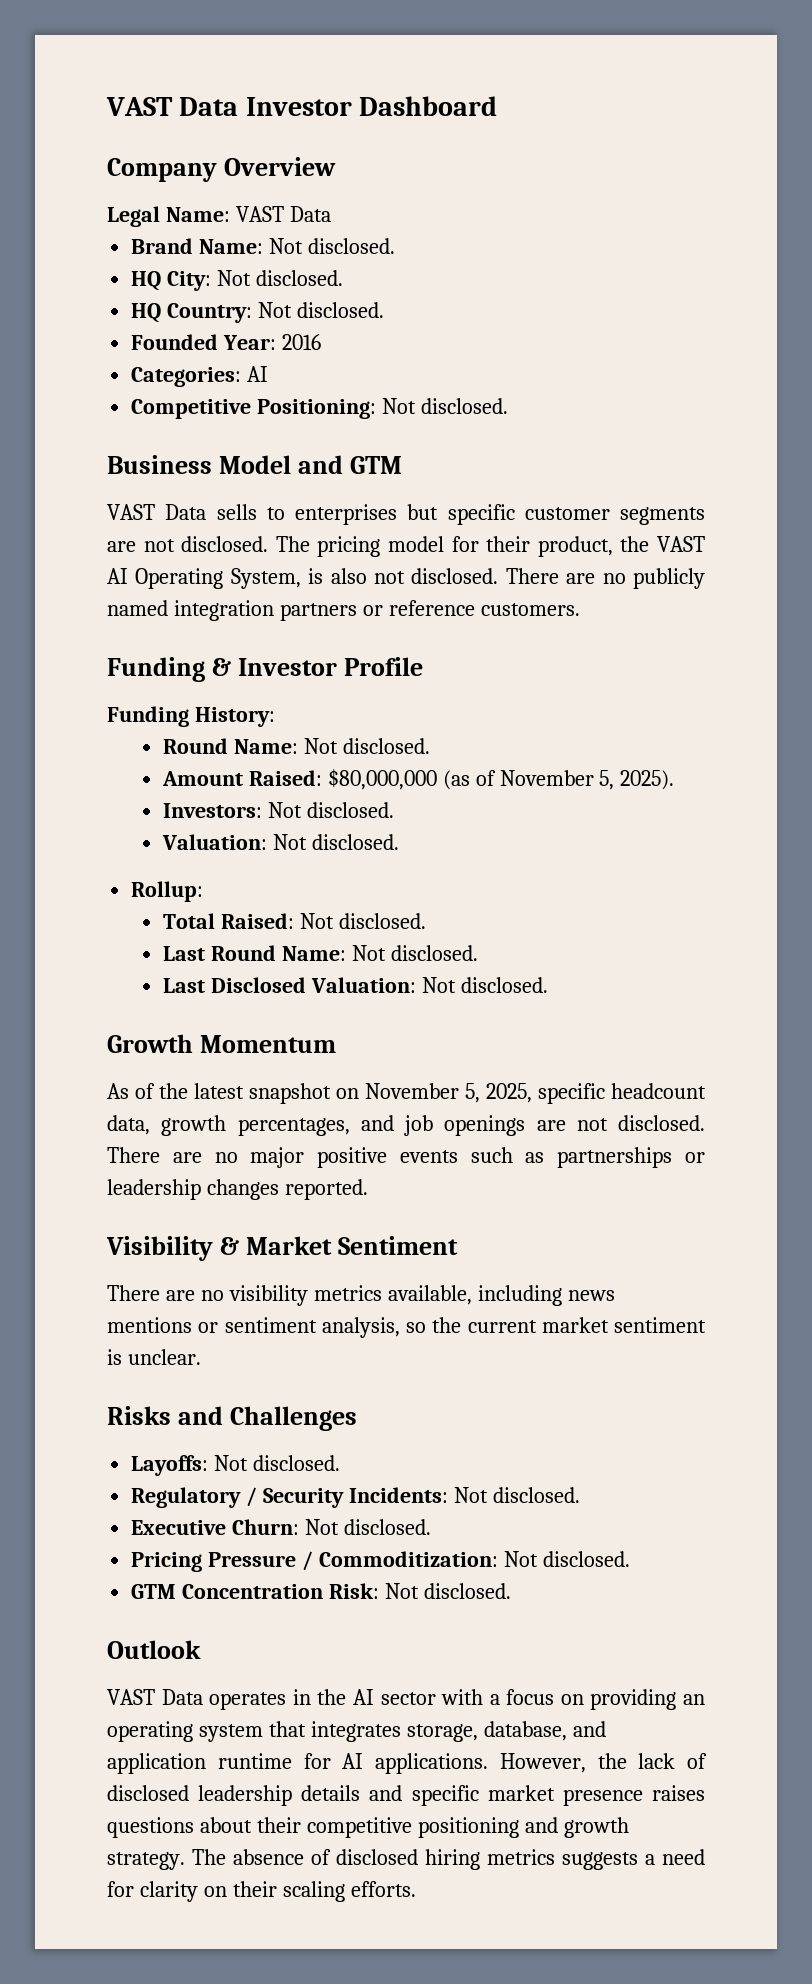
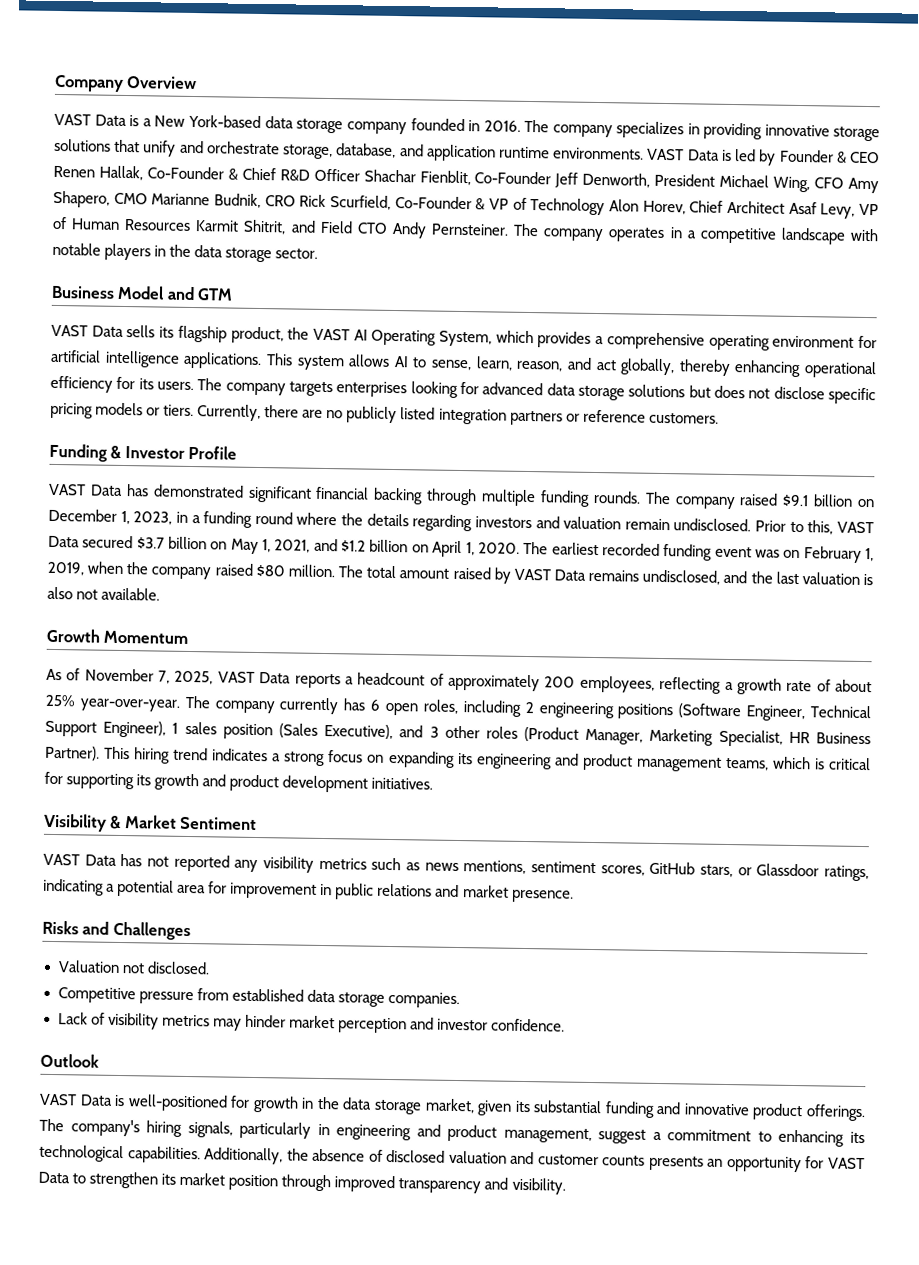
[106,96,498,116] VAST Data Investor Dashboard // -> (54, 83) none
[107,206,331,227] [131,238,396,254] [131,270,344,291] [131,302,385,323] [131,334,322,350] [131,366,269,387] [131,398,509,419] Legal Name: VAST Data // Brand Name: Not disclosed. // HQ City: Not disclosed. // HQ Country: Not disclosed. // Founded Year: 2016 // Categories: AI // Competitive Positioning: Not disclosed. -> [54,113,880,142] [54,138,880,166] [53,165,879,194] [53,190,879,219] [52,216,880,245] [52,242,319,263] VAST Data is a New York-based data storage company founded in 2016. The company specializes in providing innovative storage solutions that unify and orchestrate storage, database, and application runtime environments. VAST Data is led by Founder & CEO Renen Hallak, Co-Founder & Chief R&D Officer Shachar Fienblit, Co-Founder Jeff Denworth, President Michael Wing, CFO Amy Shapero, CMO Marianne Budnik, CRO Rick Scurfield, Co-Founder & VP of Technology Alon Horev, Chief Architect Asaf Levy, VP of Human Resources Karmit Shitrit, and Field CTO Andy Pernsteiner. The company operates in a competitive landscape with notable players in the data storage sector.
[266,504,705,525] [107,536,531,557] to enterprises but specific customer segments are not disclosed. The pricing model for their -> [159,325,227,343] its flagship
[308,568,559,584] is also not disclosed. There -> [495,330,878,351] [50,349,877,379] [50,375,877,405] [50,402,300,422] which provides a comprehensive operating environment for artificial intelligence applications. This system allows AI to sense, learn, reason, and act globally, thereby enhancing operational efficiency for its users. The company targets enterprises looking for advanced data storage solutions but does not disclose specific pricing models or tiers. Currently, there
[107,600,168,616] named -> [400,407,436,420] listed
[107,706,275,727] [162,738,430,754] [161,769,675,790] [162,802,394,818] [161,834,399,850] [131,881,204,902] [162,913,426,929] [162,945,478,961] [162,977,548,993] [107,1034,336,1053] [107,1083,706,1104] [107,1115,705,1136] [107,1147,705,1168] [107,1179,368,1200] [106,1236,458,1261] [107,1285,615,1306] [107,1317,706,1338] [107,1349,201,1365] Funding History: // Round Name: Not disclosed. // Amount Raised: $80,000,000 (as of November 5, 2025). // Investors: Not disclosed. // Valuation: Not disclosed. // Rollup: // Total Raised: Not disclosed. // Last Round Name: Not disclosed. // Last Disclosed Valuation: Not disclosed. // Growth Momentum // As of the latest snapshot on November 5, 2025, specific headcount data, growth percentages, and job openings are not disclosed. There are no major positive events such as partnerships or leadership changes reported. // Visibility & Market Sentiment // There are no visibility metrics available, including news mentions or sentiment analysis, so the current market sentiment is unclear. -> [48,483,875,510] [48,508,875,535] [48,535,874,563] [47,561,873,586] [47,586,161,601] [46,628,189,644] [46,668,872,695] [45,694,872,722] [45,720,871,747] [45,745,871,772] [44,771,434,793] [44,813,258,832] [43,853,869,882] [43,878,574,903] VAST Data has demonstrated significant financial backing through multiple funding rounds. The company raised $9.1 billion on December 1, 2023, in a funding round where the details regarding investors and valuation remain undisclosed. Prior to this, VAST Data secured $3.7 billion on May 1, 2021, and $1.2 billion on April 1, 2020. The earliest recorded funding event was on February 1, 2019, when the company raised $80 million. The total amount raised by VAST Data remains undisclosed, and the last valuation is also not available. // Growth Momentum // As of November 7, 2025, VAST Data reports a headcount of approximately 200 employees, reflecting a growth rate of about 25% year-over-year. The company currently has 6 open roles, including 2 engineering positions (Software Engineer, Technical Support Engineer), 1 sales position (Sales Executive), and 3 other roles (Product Manager, Marketing Specialist, HR Business Partner). This hiring trend indicates a strong focus on expanding its engineering and product management teams, which is critical for supporting its growth and product development initiatives. // Visibility & Market Sentiment // VAST Data has not reported any visibility metrics such as news mentions, sentiment scores, GitHub stars, or Glassdoor ratings, indicating a potential area for improvement in public relations and market presence.
[131,1455,341,1476] [131,1487,580,1508] [131,1519,432,1535] [131,1551,630,1572] [131,1583,511,1599] [107,1640,201,1659] [107,1689,705,1710] [107,1721,606,1742] [107,1753,707,1774] [107,1785,706,1806] [107,1817,629,1838] [107,1849,705,1870] [107,1881,416,1902] Layoffs: Not disclosed. // Regulatory / Security Incidents: Not disclosed. // Executive Churn: Not disclosed. // Pricing Pressure / Commoditization: Not disclosed. // GTM Concentration Risk: Not disclosed. // Outlook // VAST Data operates in the AI sector with a focus on providing an operating system that integrates storage, database, and application runtime for AI applications. However, the lack of disclosed leadership details and specific market presence raises questions about their competitive positioning and growth strategy. The absence of disclosed hiring metrics suggests a need for clarity on their scaling efforts. -> [57,960,210,975] [57,987,460,1009] [57,1012,565,1034] [40,1053,99,1068] [39,1093,866,1122] [39,1118,865,1147] [39,1144,865,1173] [38,1171,566,1195] Valuation not disclosed. // Competitive pressure from established data storage companies. // Lack of visibility metrics may hinder market perception and investor confidence. // Outlook // VAST Data is well-positioned for growth in the data storage market, given its substantial funding and innovative product offerings. The company's hiring signals, particularly in engineering and product management, suggest a commitment to enhancing its technological capabilities. Additionally, the absence of disclosed valuation and customer counts presents an opportunity for VAST Data to strengthen its market position through improved transparency and visibility.

